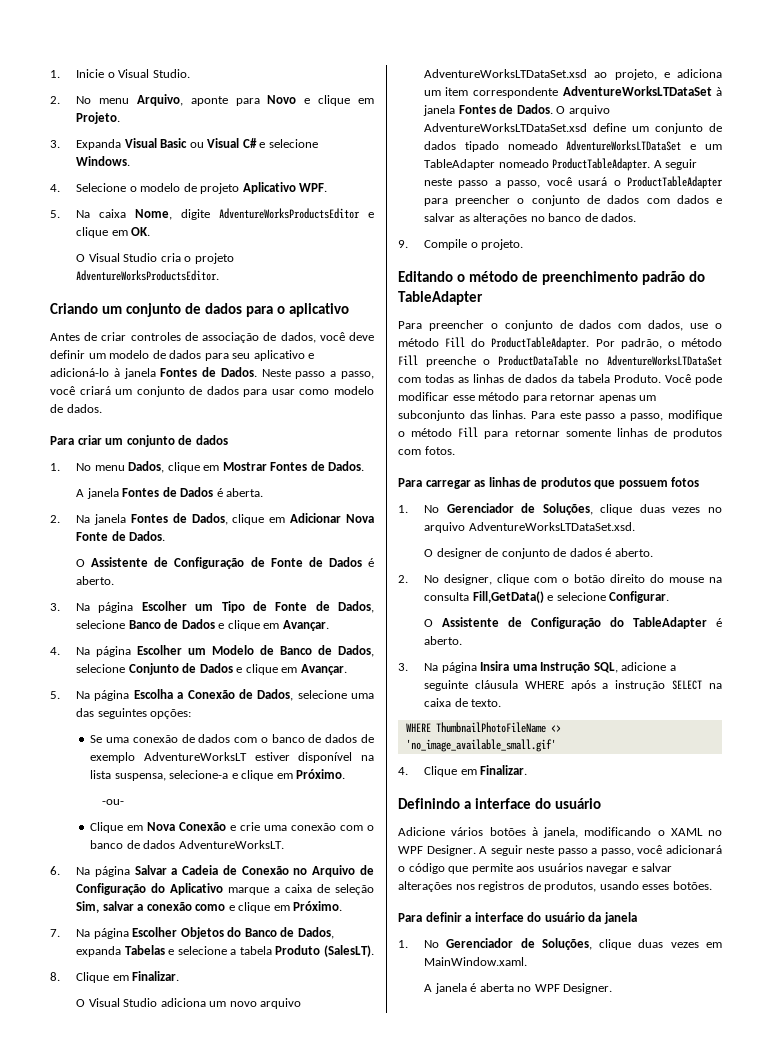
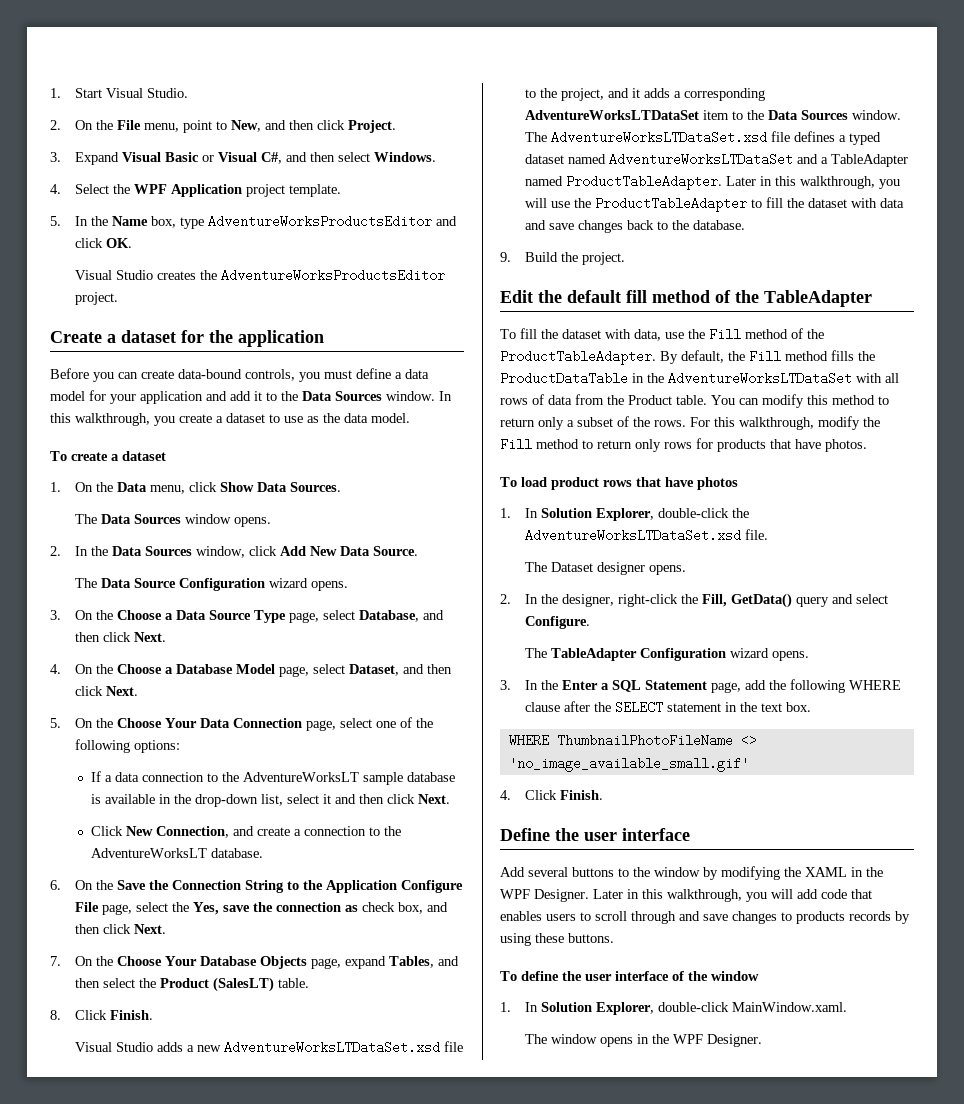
[50,69,115,78] 1. Inicie o -> [50,88,102,98] 1. Start
[75,94,374,106] [75,112,120,124] [50,139,121,150] No menu Arquivo, aponte para Novo e clique em Projeto. // 3. Expanda -> [74,120,396,133] [50,152,119,165] On the File menu, point to New, and then click Project. // 3. Expand
[189,138,318,148] [75,156,130,166] [50,182,328,194] [50,208,374,220] [75,227,128,238] ou Visual C# e selecione Windows. // 4. Selecione o modelo de projeto Aplicativo WPF. // 5. Na caixa Nome, digite AdventureWorksProductsEditor e clique em -> [201,152,436,164] [50,184,341,197] [50,215,457,229] [74,238,103,248] or Visual C#, and then select Windows. // 4. Select the WPF Application project template. // 5. In the Name box, type AdventureWorksProductsEditor and click
[75,253,234,264] [75,270,219,281] [50,303,350,317] [50,332,374,343] [50,350,315,361] [50,367,374,379] [50,386,375,397] [50,404,102,413] [50,435,228,447] [50,461,365,473] [75,487,264,499] [50,513,374,525] [75,531,166,541] [75,557,375,569] [75,576,114,585] [50,601,374,613] [75,619,329,631] [50,645,374,657] [75,663,347,675] [50,689,374,701] [75,708,192,719] [90,734,374,743] [90,752,374,763] [90,769,346,781] [101,799,124,805] [90,822,374,833] [90,840,284,849] [50,865,375,877] [75,883,374,895] [75,901,343,913] [50,927,334,939] [75,945,374,957] [50,971,180,983] [75,998,302,1009] [423,69,722,80] [423,86,722,98] [422,104,610,116] [423,123,722,134] [423,140,722,152] [423,158,698,171] [423,176,723,189] [423,195,722,206] [423,213,637,224] [398,239,524,250] [398,271,706,285] [398,291,483,305] [398,320,722,331] [398,337,722,350] [398,355,722,367] [398,374,722,385] [398,392,657,403] [398,410,722,421] [398,427,722,439] [398,446,455,455] [398,477,700,489] [398,503,722,515] [423,522,635,533] [423,548,653,559] [398,574,723,585] [423,591,670,603] [423,617,722,629] [423,636,462,645] [398,661,676,673] [423,680,722,691] [423,698,502,707] O Visual Studio cria o projeto AdventureWorksProductsEditor. // Criando um conjunto de dados para o aplicativo // Antes de criar controles de associação de dados, você deve definir um modelo de dados para seu aplicativo e adicioná-lo à janela Fontes de Dados. Neste passo a passo, você criará um conjunto de dados para usar como modelo de dados. // Para criar um conjunto de dados // 1. No menu Dados, clique em Mostrar Fontes de Dados. // A janela Fontes de Dados é aberta. // 2. Na janela Fontes de Dados, clique em Adicionar Nova Fonte de Dados. // O Assistente de Configuração de Fonte de Dados é aberto. // 3. Na página Escolher um Tipo de Fonte de Dados, selecione Banco de Dados e clique em Avançar. // 4. Na página Escolher um Modelo de Banco de Dados, selecione Conjunto de Dados e clique em Avançar. // 5. Na página Escolha a Conexão de Dados, selecione uma das seguintes opções: // Se uma conexão de dados com o banco de dados de exemplo AdventureWorksLT estiver disponível na lista suspensa, selecione-a e clique em Próximo. // -ou- // Clique em Nova Conexão e crie uma conexão com o banco de dados AdventureWorksLT. // 6. Na página Salvar a Cadeia de Conexão no Arquivo de Configuração do Aplicativo marque a caixa de seleção Sim, salvar a conexão como e clique em Próximo. // 7. Na página Escolher Objetos do Banco de Dados, expanda Tabelas e selecione a tabela Produto (SalesLT). // 8. Clique em Finalizar. // O Visual Studio adiciona um novo arquivo AdventureWorksLTDataSet.xsd ao projeto, e adiciona um item correspondente AdventureWorksLTDataSet à janela Fontes de Dados. O arquivo AdventureWorksLTDataSet.xsd define um conjunto de dados tipado nomeado AdventureWorksLTDataSet e um TableAdapter nomeado ProductTableAdapter. A seguir neste passo a passo, você usará o ProductTableAdapter para preencher o conjunto de dados com dados e salvar as alterações no banco de dados. // 9. Compile o projeto. // Editando o método de preenchimento padrão do TableAdapter // Para preencher o conjunto de dados com dados, use o método Fill do ProductTableAdapter. Por padrão, o método Fill preenche o ProductDataTable no AdventureWorksLTDataSet com todas as linhas de dados da tabela Produto. Você pode modificar esse método para retornar apenas um subconjunto das linhas. Para este passo a passo, modifique o método Fill para retornar somente linhas de produtos com fotos. // Para carregar as linhas de produtos que possuem fotos // 1. No Gerenciador de Soluções, clique duas vezes no arquivo AdventureWorksLTDataSet.xsd. // O designer de conjunto de dados é aberto. // 2. No designer, clique com o botão direito do mouse na consulta Fill,GetData() e selecione Configurar. // O Assistente de Configuração do TableAdapter é aberto. // 3. Na página Insira uma Instrução SQL, adicione a seguinte cláusula WHERE após a instrução SELECT na caixa de texto. -> [74,269,445,282] [74,292,118,305] [50,330,324,347] [50,368,429,382] [50,390,452,404] [50,413,410,426] [50,451,166,461] [50,482,341,494] [74,514,271,527] [50,546,418,558] [74,578,348,591] [50,610,444,623] [74,632,166,642] [50,664,452,677] [74,686,138,696] [50,717,433,731] [74,739,180,753] [90,771,455,785] [90,794,450,807] [90,826,401,838] [90,848,263,858] [50,880,463,893] [74,902,448,915] [74,924,166,934] [50,956,459,969] [74,977,309,992] [50,1010,153,1020] [74,1041,463,1054] [524,88,765,101] [524,110,901,120] [524,131,881,145] [524,153,908,167] [524,175,900,190] [524,197,904,212] [524,220,745,233] [500,252,625,265] [500,290,872,307] [500,328,824,341] [500,350,875,365] [500,372,899,385] [500,394,889,408] [500,416,880,430] [500,438,867,452] [500,477,738,490] [500,508,749,521] [524,529,768,542] [524,562,686,575] [500,593,888,608] [524,616,590,629] [524,648,809,661] [500,679,901,693] [524,701,811,714] Visual Studio creates the AdventureWorksProductsEditor project. // Create a dataset for the application // Before you can create data-bound controls, you must define a data model for your application and add it to the Data Sources window. In this walkthrough, you create a dataset to use as the data model. // To create a dataset // 1. On the Data menu, click Show Data Sources. // The Data Sources window opens. // 2. In the Data Sources window, click Add New Data Source. // The Data Source Configuration wizard opens. // 3. On the Choose a Data Source Type page, select Database, and then click Next. // 4. On the Choose a Database Model page, select Dataset, and then click Next. // 5. On the Choose Your Data Connection page, select one of the following options: // If a data connection to the AdventureWorksLT sample database is available in the drop-down list, select it and then click Next. // Click New Connection, and create a connection to the AdventureWorksLT database. // 6. On the Save the Connection String to the Application Configure File page, select the Yes, save the connection as check box, and then click Next. // 7. On the Choose Your Database Objects page, expand Tables, and then select the Product (SalesLT) table. // 8. Click Finish. // Visual Studio adds a new AdventureWorksLTDataSet.xsd file to the project, and it adds a corresponding AdventureWorksLTDataSet item to the Data Sources window. The AdventureWorksLTDataSet.xsd file defines a typed dataset named AdventureWorksLTDataSet and a TableAdapter named ProductTableAdapter. Later in this walkthrough, you will use the ProductTableAdapter to fill the dataset with data and save changes back to the database. // 9. Build the project. // Edit the default fill method of the TableAdapter // To fill the dataset with data, use the Fill method of the ProductTableAdapter. By default, the Fill method fills the ProductDataTable in the AdventureWorksLTDataSet with all rows of data from the Product table. You can modify this method to return only a subset of the rows. For this walkthrough, modify the Fill method to return only rows for products that have photos. // To load product rows that have photos // 1. In Solution Explorer, double-click the AdventureWorksLTDataSet.xsd file. // The Dataset designer opens. // 2. In the designer, right-click the Fill, GetData() query and select Configure. // The TableAdapter Configuration wizard opens. // 3. In the Enter a SQL Statement page, add the following WHERE clause after the SELECT statement in the text box.
[423,765,528,777] [398,798,602,809] [398,827,722,838] [398,845,722,856] [398,863,673,874] [398,881,712,892] [398,912,637,924] [398,938,722,950] [423,957,527,966] [423,983,532,994] Clique em Finalizar. // Definindo a interface do usuário // Adicione vários botões à janela, modificando o XAML no WPF Designer. A seguir neste passo a passo, você adicionará o código que permite aos usuários navegar e salvar alterações nos registros de produtos, usando esses botões. // Para definir a interface do usuário da janela // 1. No Gerenciador de Soluções, clique duas vezes em MainWindow.xaml. // A janela é aberta no -> [524,790,603,800] [500,828,690,841] [500,866,883,880] [500,889,872,902] [500,911,910,924] [500,933,614,946] [500,971,759,981] [500,1002,847,1015] [524,1034,669,1047] Click Finish. // Define the user interface // Add several buttons to the window by modifying the XAML in the WPF Designer. Later in this walkthrough, you will add code that enables users to scroll through and save changes to products records by using these buttons. // To define the user interface of the window // 1. In Solution Explorer, double-click MainWindow.xaml. // The window opens in the

